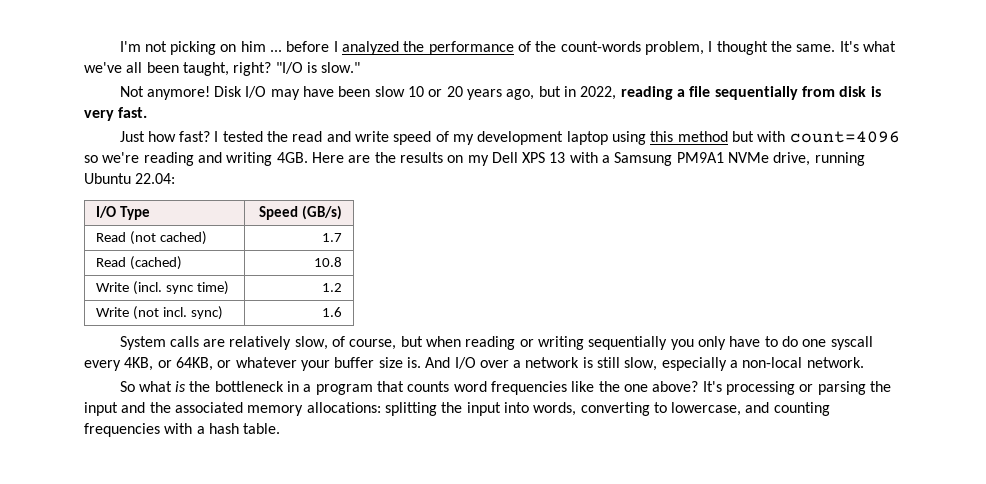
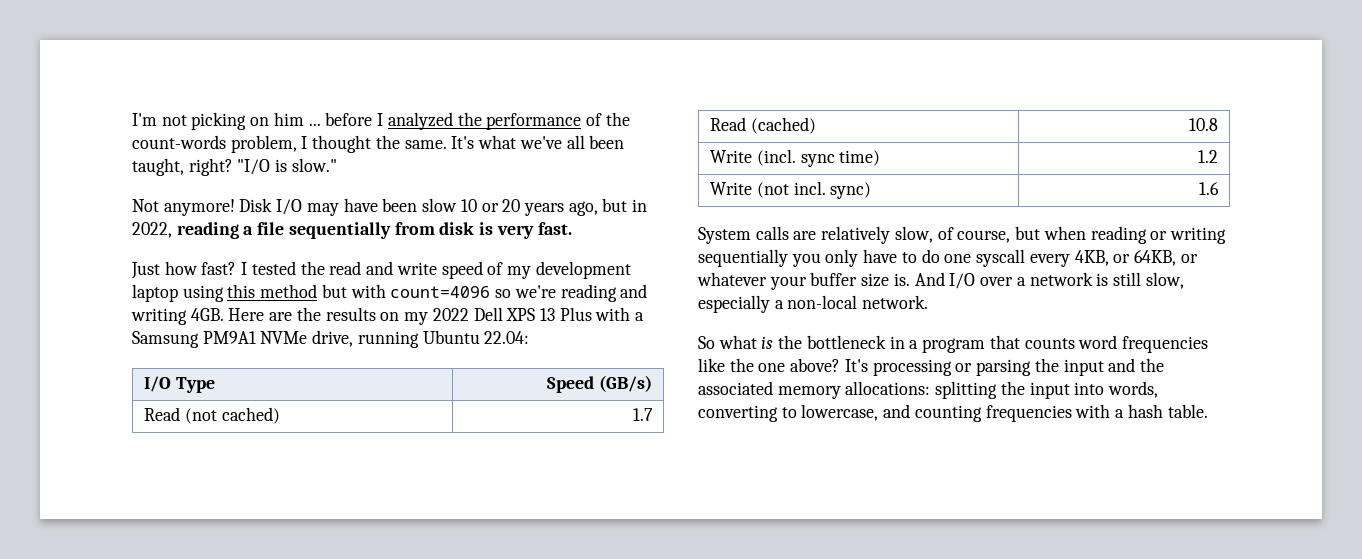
(489, 160) none -> [432,308,469,321] 2022
(566, 157) none -> [559,307,592,321] Plus

